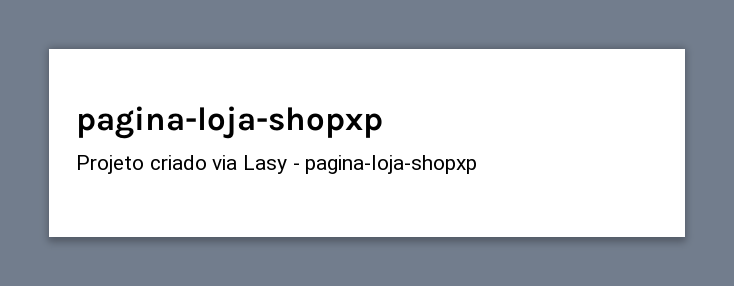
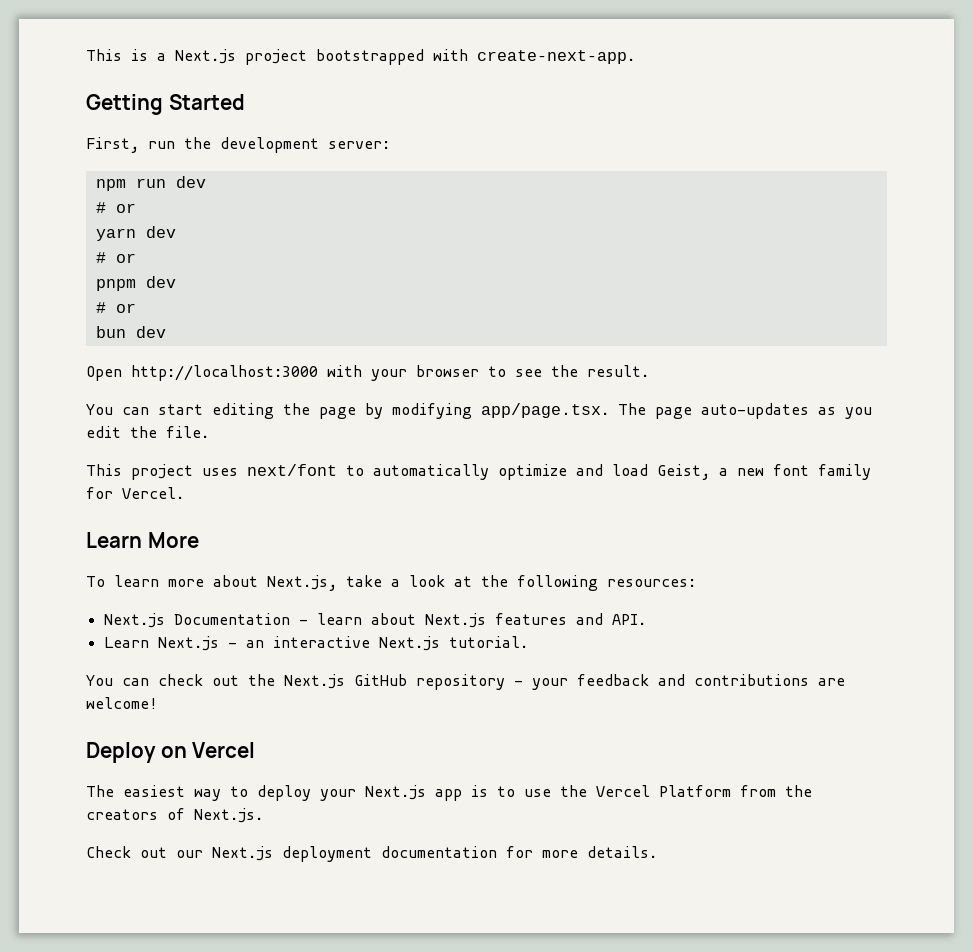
[76,106,383,139] [76,155,478,174] pagina-loja-shopxp // Projeto criado via Lasy - pagina-loja-shopxp -> [86,49,635,65] [86,94,245,115] [86,137,390,153] [95,176,206,191] [95,202,136,213] [95,226,176,241] [95,252,136,263] [95,276,176,291] [95,302,136,313] [95,326,166,338] [86,365,649,381] [86,403,872,419] [86,426,209,438] [86,464,871,480] [86,487,184,499] [86,532,199,548] [86,575,696,591] [103,613,646,628] [103,636,528,651] [86,674,845,690] [86,697,158,709] [86,742,256,763] [86,785,812,801] [86,808,263,823] [86,846,657,862] This is a Next.js project bootstrapped with create-next-app. // Getting Started // First, run the development server: // npm run dev // # or // yarn dev // # or // pnpm dev // # or // bun dev // Open http://localhost:3000 with your browser to see the result. // You can start editing the page by modifying app/page.tsx. The page auto-updates as you edit the file. // This project uses next/font to automatically optimize and load Geist, a new font family for Vercel. // Learn More // To learn more about Next.js, take a look at the following resources: // Next.js Documentation - learn about Next.js features and API. // Learn Next.js - an interactive Next.js tutorial. // You can check out the Next.js GitHub repository - your feedback and contributions are welcome! // Deploy on Vercel // The easiest way to deploy your Next.js app is to use the Vercel Platform from the creators of Next.js. // Check out our Next.js deployment documentation for more details.

